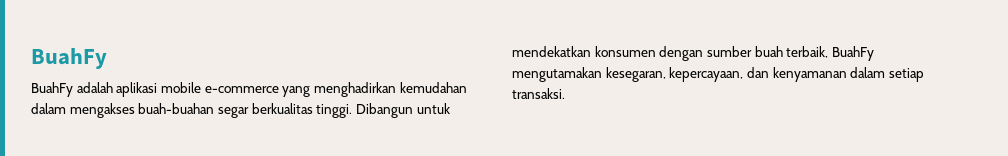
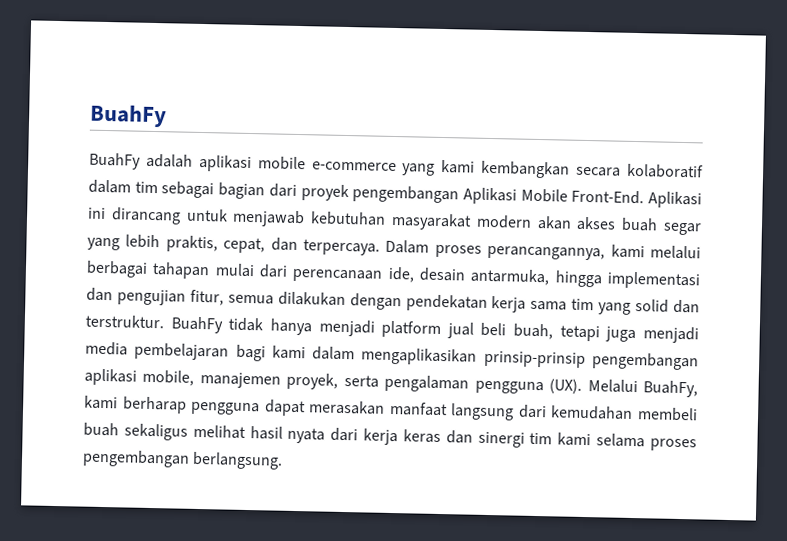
[313,82,467,97] [31,103,450,118] [512,46,874,61] [512,67,924,82] [512,88,565,99] menghadirkan kemudahan dalam mengakses buah-buahan segar berkualitas tinggi. Dibangun untuk mendekatkan konsumen dengan sumber buah terbaik, BuahFy mengutamakan kesegaran, kepercayaan, dan kenyamanan dalam setiap transaksi. -> [441,159,705,179] [88,179,702,209] [88,207,702,236] [87,234,701,261] [86,260,701,290] [86,287,700,315] [85,314,699,344] [85,341,699,371] [84,368,699,398] [84,395,698,422] [83,422,697,452] [82,449,284,470] kami kembangkan secara kolaboratif dalam tim sebagai bagian dari proyek pengembangan Aplikasi Mobile Front-End. Aplikasi ini dirancang untuk menjawab kebutuhan masyarakat modern akan akses buah segar yang lebih praktis, cepat, dan terpercaya. Dalam proses perancangannya, kami melalui berbagai tahapan mulai dari perencanaan ide, desain antarmuka, hingga implementasi dan pengujian fitur, semua dilakukan dengan pendekatan kerja sama tim yang solid dan terstruktur. BuahFy tidak hanya menjadi platform jual beli buah, tetapi juga menjadi media pembelajaran bagi kami dalam mengaplikasikan prinsip-prinsip pengembangan aplikasi mobile, manajemen proyek, serta pengalaman pengguna (UX). Melalui BuahFy, kami berharap pengguna dapat merasakan manfaat langsung dari kemudahan membeli buah sekaligus melihat hasil nyata dari kerja keras dan sinergi tim kami selama proses pengembangan berlangsung.

